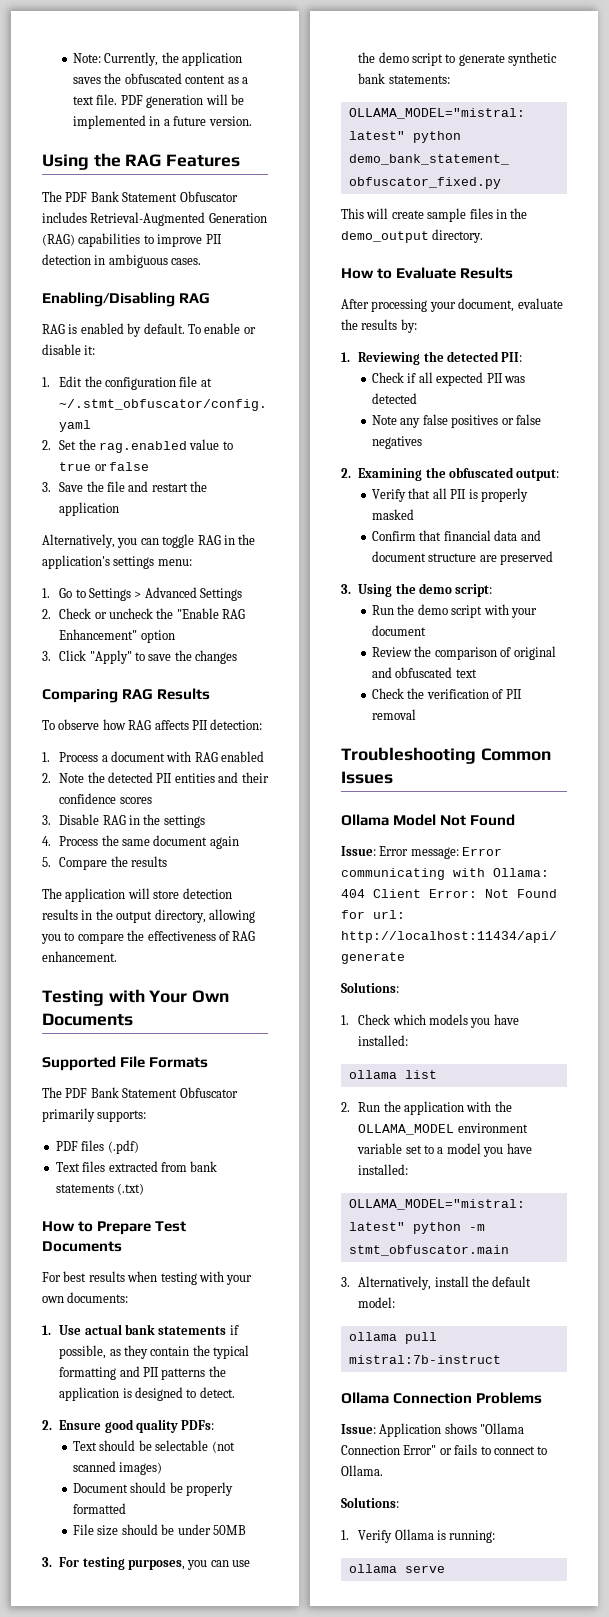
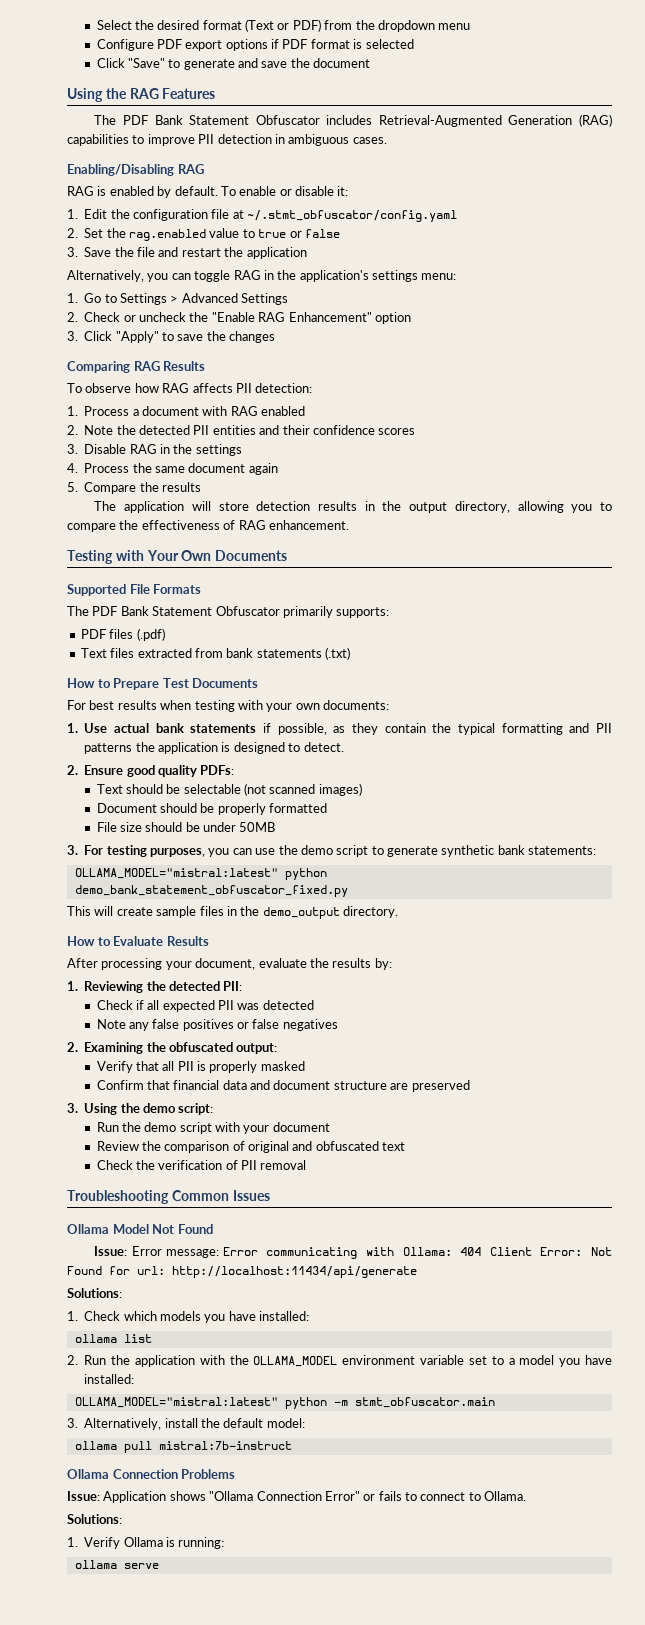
[72,52,243,66] [72,73,248,84] [72,94,244,108] [72,115,252,129] Note: Currently, the application saves the obfuscated content as a text file. PDF generation will be implemented in a future version. -> [96,19,471,32] [96,39,414,51] [96,58,371,70] Select the desired format (Text or PDF) from the dropdown menu // Configure PDF export options if PDF format is selected // Click "Save" to generate and save the document

